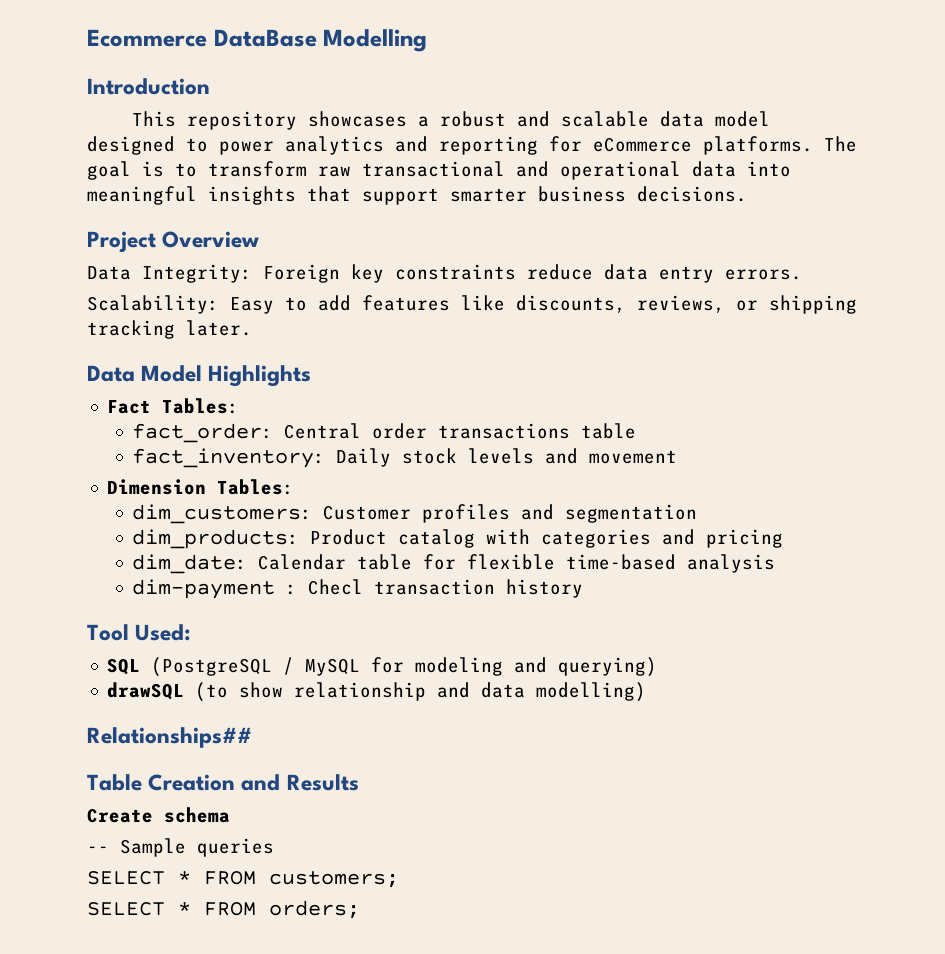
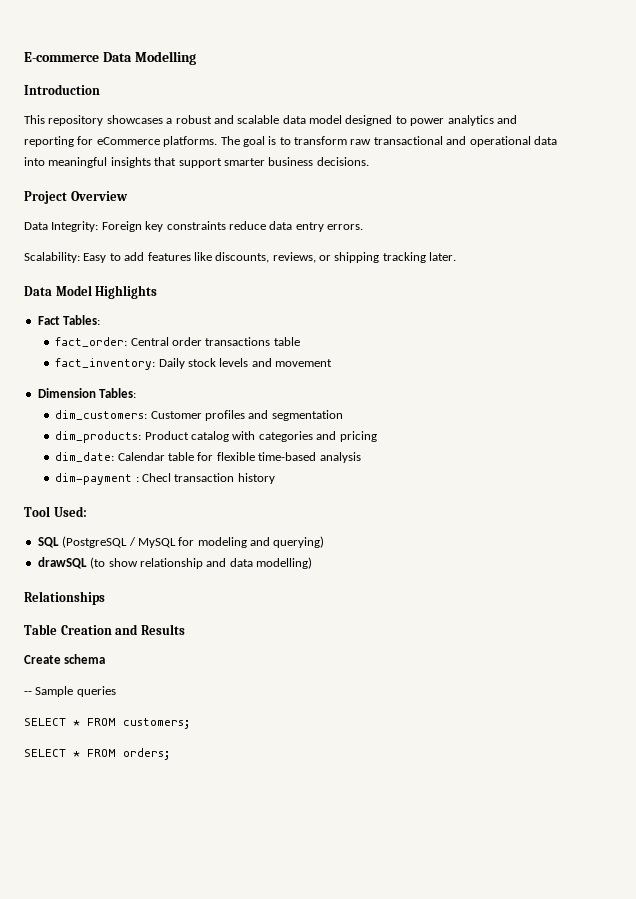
[87,29,317,47] Ecommerce DataBase -> [24,52,132,62] E-commerce Data
[87,727,252,748] Relationships## -> [24,591,105,605] Relationships

